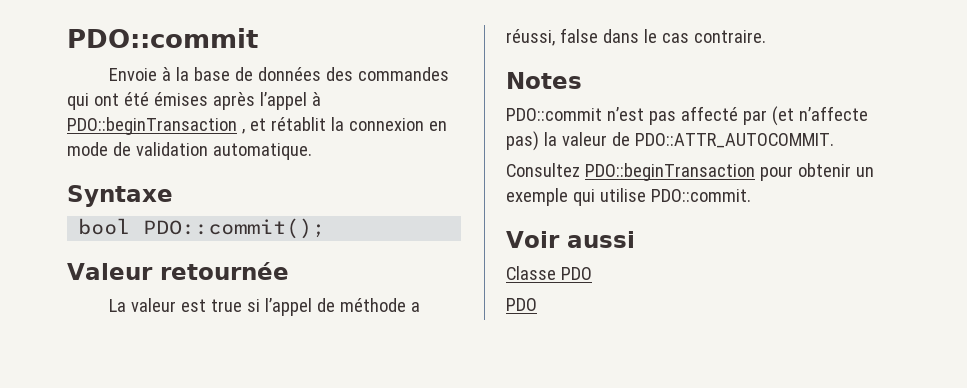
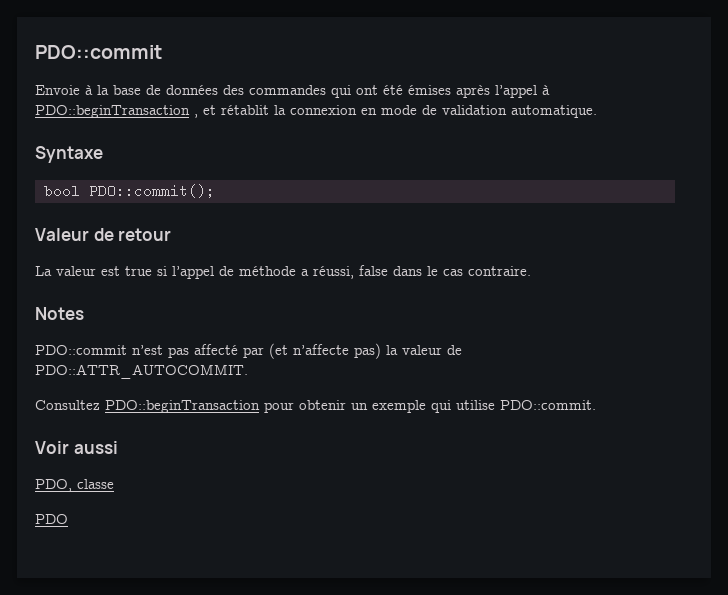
[159,262,289,280] retournée -> [93,228,172,241] de retour
[506,266,592,280] Classe PDO -> [35,479,114,492] PDO, classe

